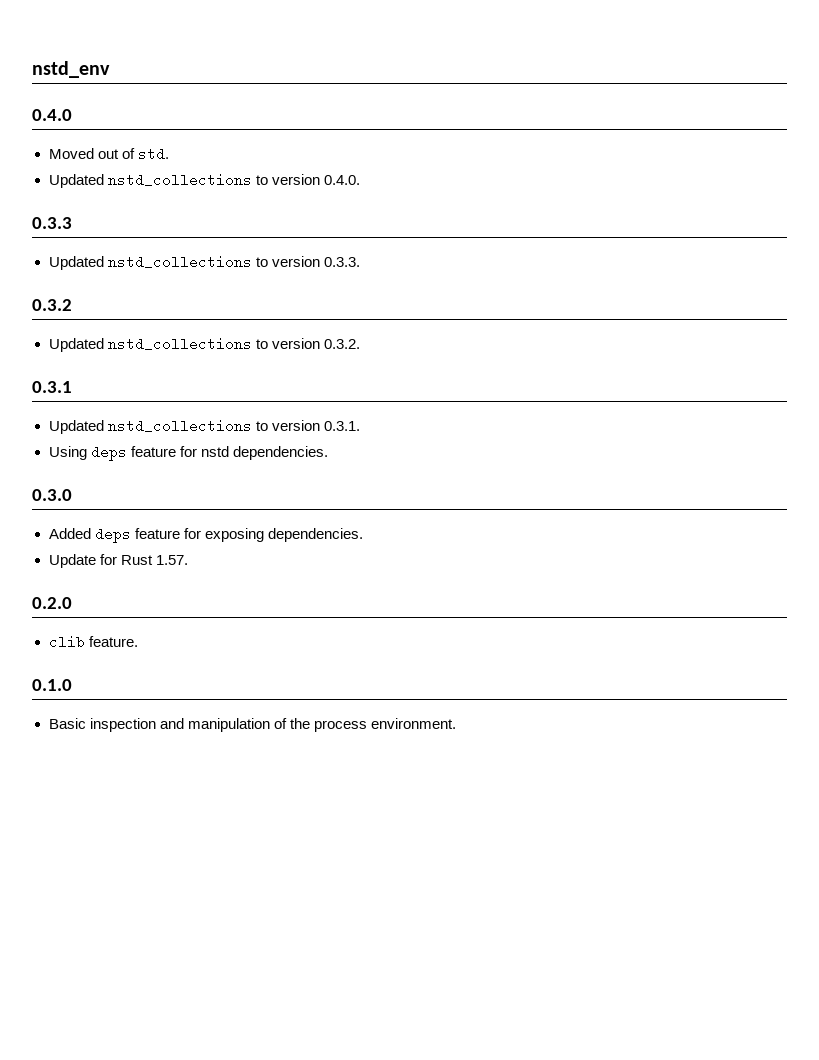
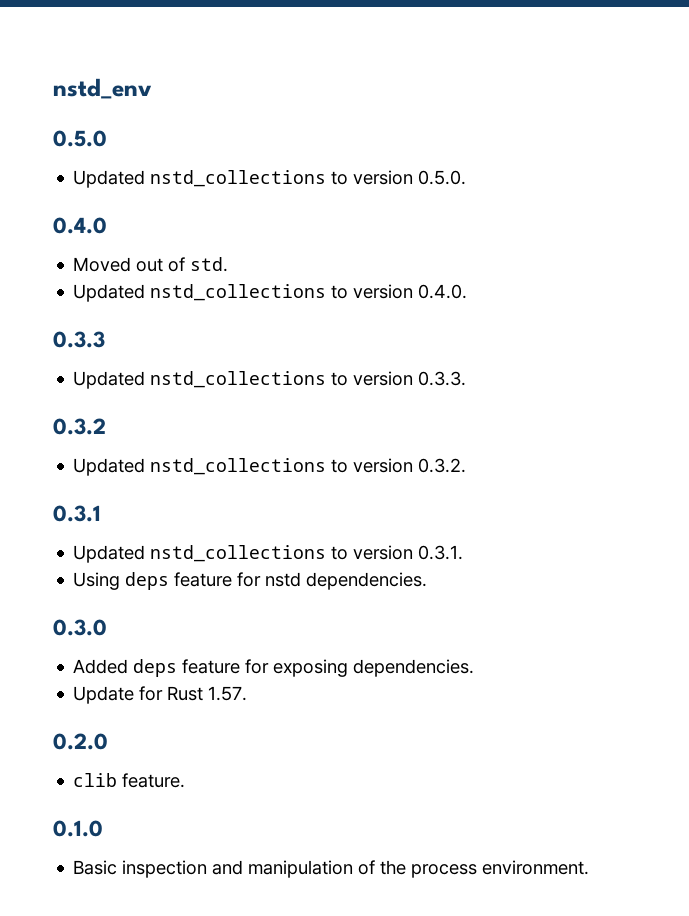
(110, 69) none -> [53,130,107,147] [73,170,467,188] // 0.5.0 // Updated nstd_collections to version 0.5.0.

